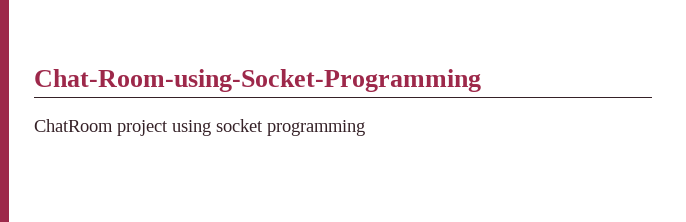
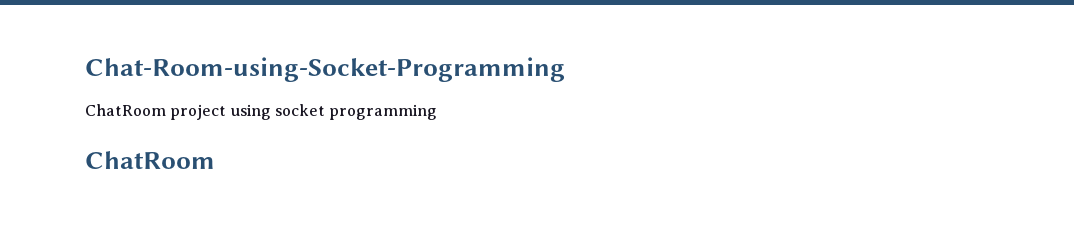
(365, 128) none -> [85,151,215,169] // ChatRoom

